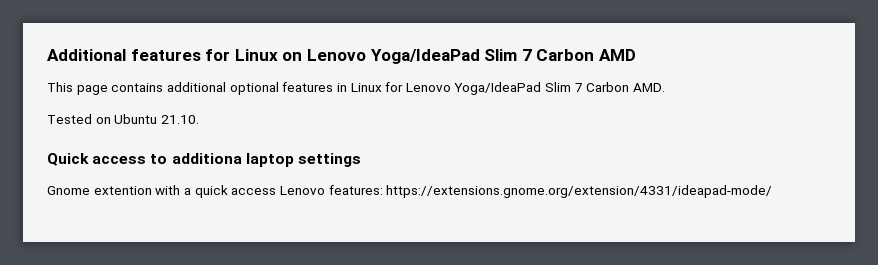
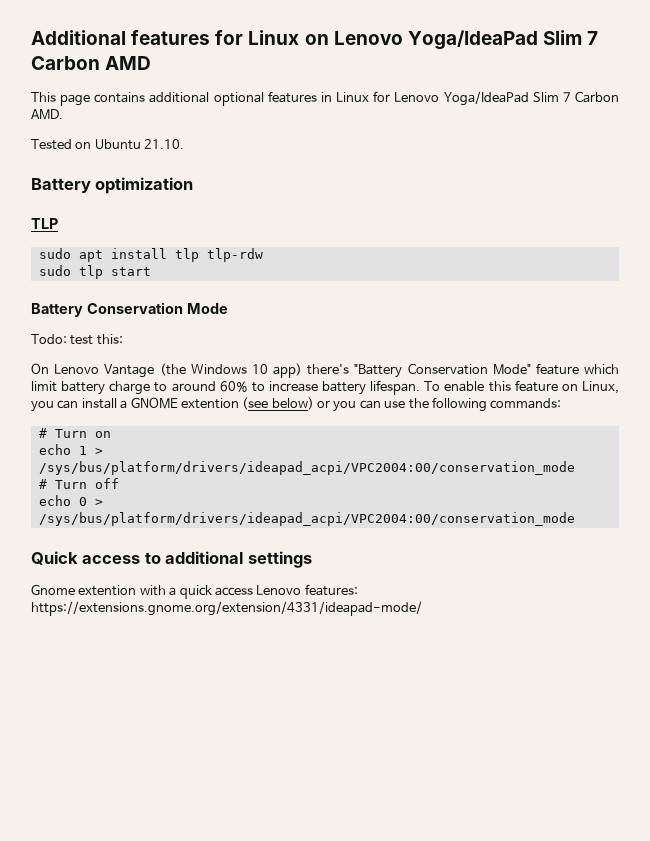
(199, 119) none -> [31,177,194,194] [31,218,58,229] [38,248,263,262] [38,265,151,279] [31,302,228,317] [31,334,123,345] [31,363,620,378] [31,380,619,395] [31,397,562,412] [38,428,111,438] [38,444,103,455] [38,461,575,475] [38,478,119,489] [38,495,103,506] [38,512,575,526] // Battery optimization // TLP // sudo apt install tlp tlp-rdw // sudo tlp start // Battery Conservation Mode // Todo: test this: // On Lenovo Vantage (the Windows 10 app) there's "Battery Conservation Mode" feature which limit battery charge to around 60% to increase battery lifespan. To enable this feature on Linux, you can install a GNOME extention (see below) or you can use the following commands: // # Turn on // echo 1 > /sys/bus/platform/drivers/ideapad_acpi/VPC2004:00/conservation_mode // # Turn off // echo 0 > /sys/bus/platform/drivers/ideapad_acpi/VPC2004:00/conservation_mode
[171,153,294,167] additiona laptop -> [165,551,244,564] additional

